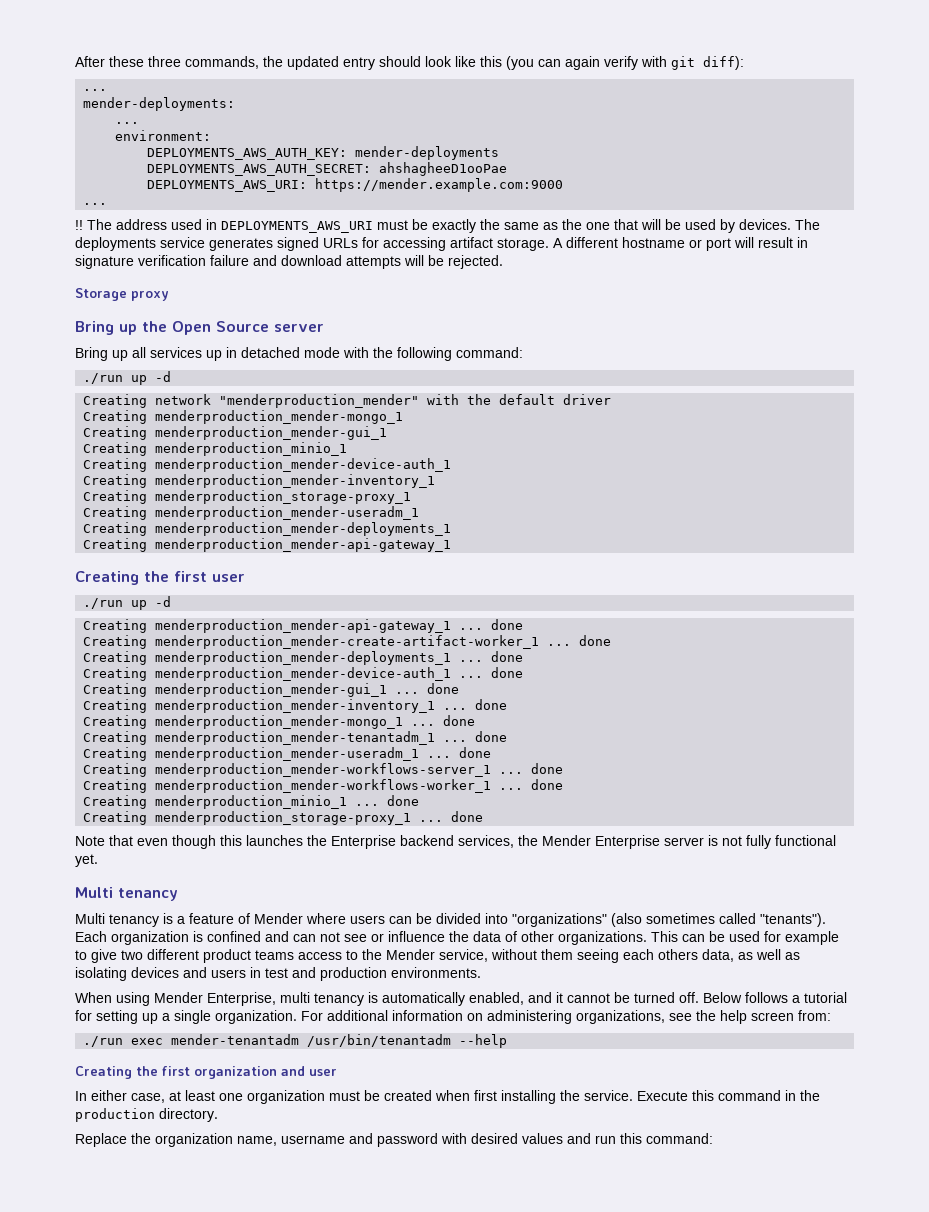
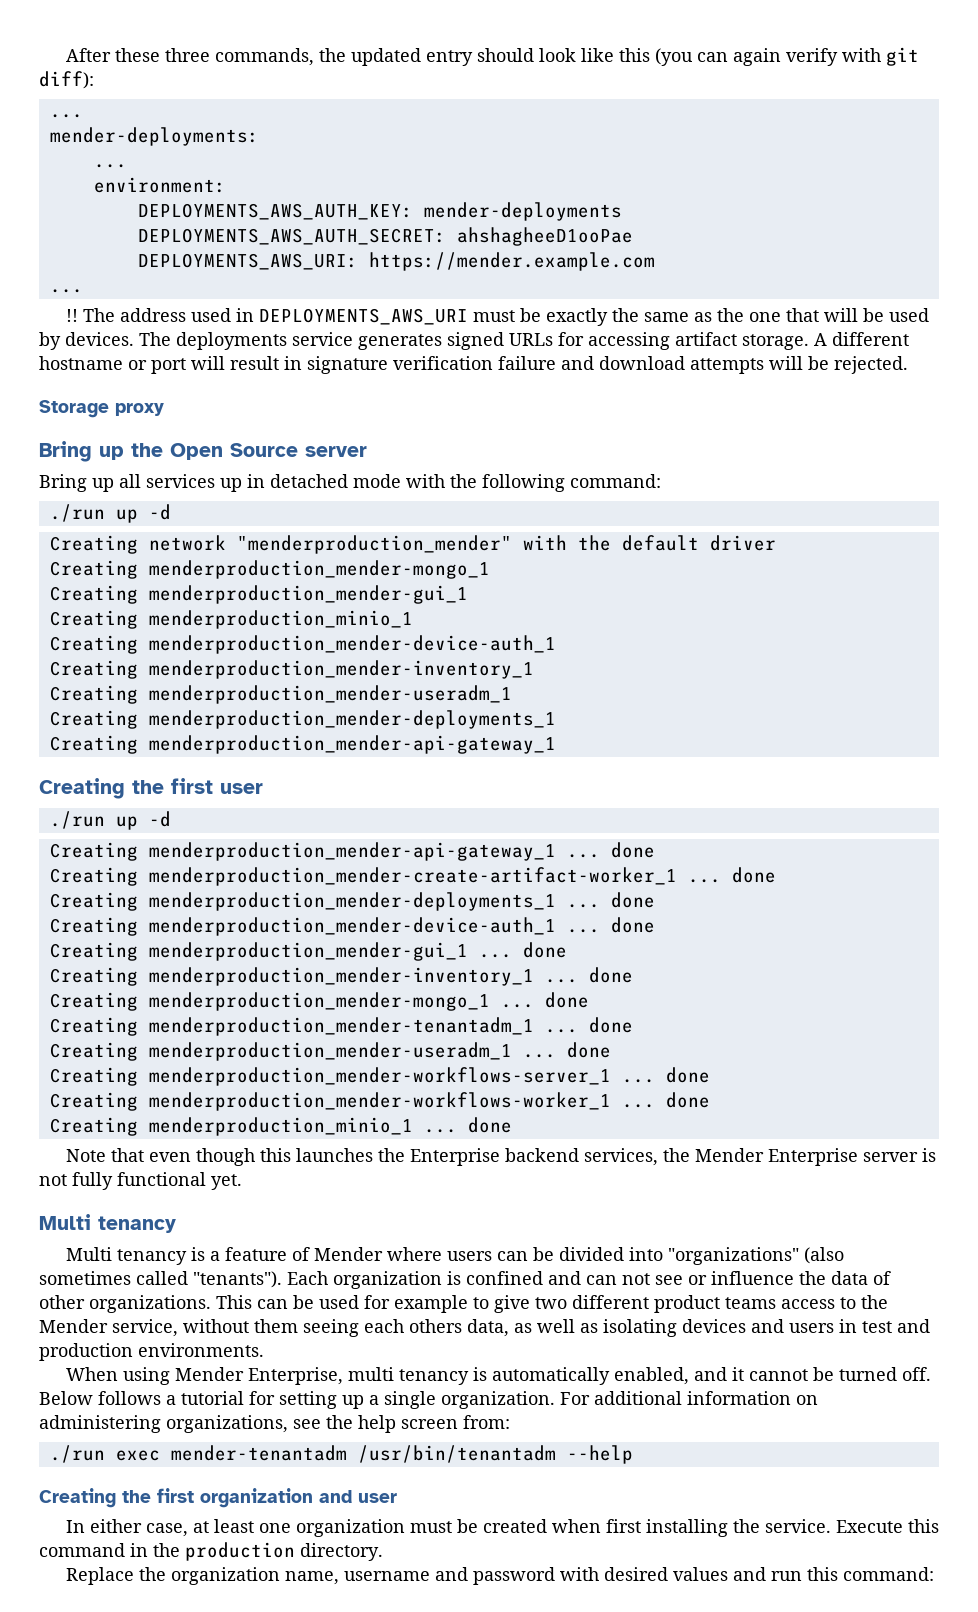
[315,178,564,192] https://mender.example.com:9000 -> [368,252,655,271] https://mender.example.com
[83,490,412,504] // Creating menderproduction_storage-proxy_1 -> (534, 669) none
[83,811,484,825] // Creating menderproduction_storage-proxy_1 ... done -> (512, 1125) none

